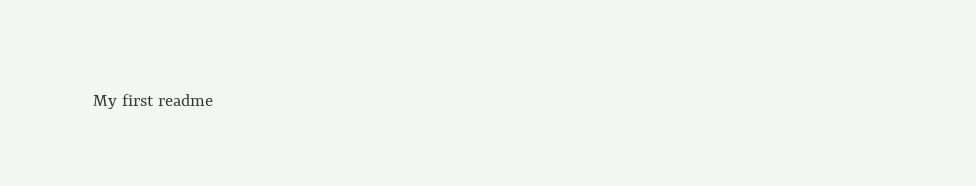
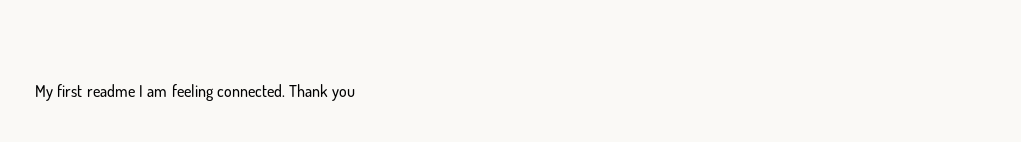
(213, 100) none -> [138,84,355,101] I am feeling connected. Thank you

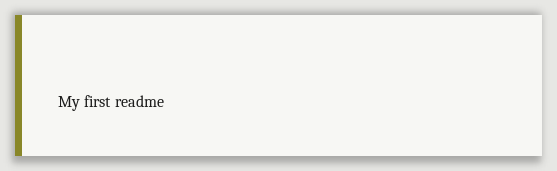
[138,84,355,101] I am feeling connected. Thank you -> (164, 101) none

